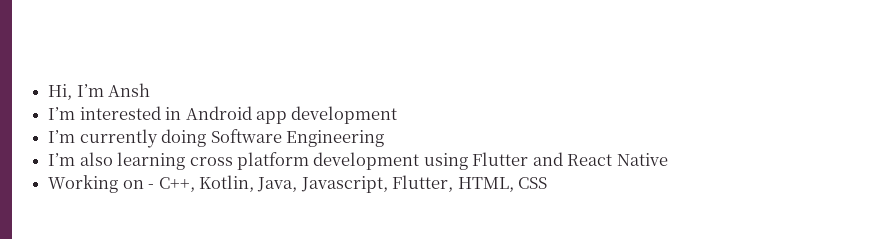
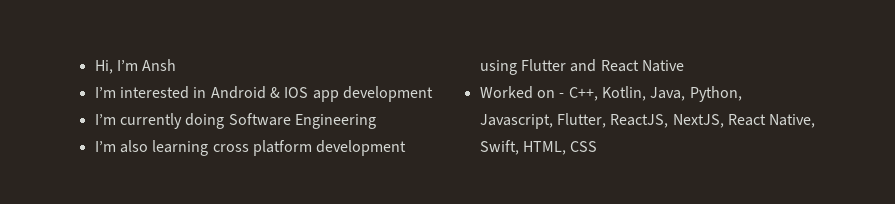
(252, 113) none -> [269,87,309,98] & IOS
[48,175,119,193] Working -> [479,86,533,99] Worked
(298, 184) none -> [689,86,742,102] Python,
(454, 183) none -> [610,114,816,128] [479,140,519,155] ReactJS, NextJS, React Native, Swift,

